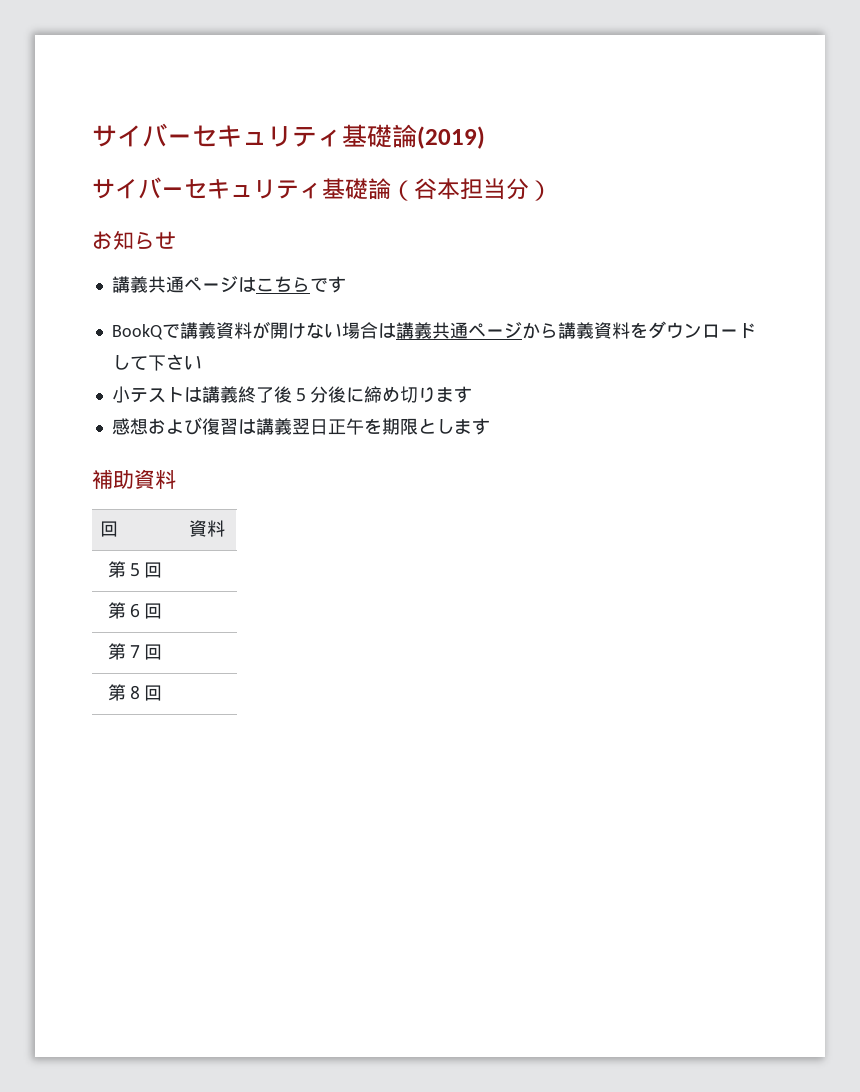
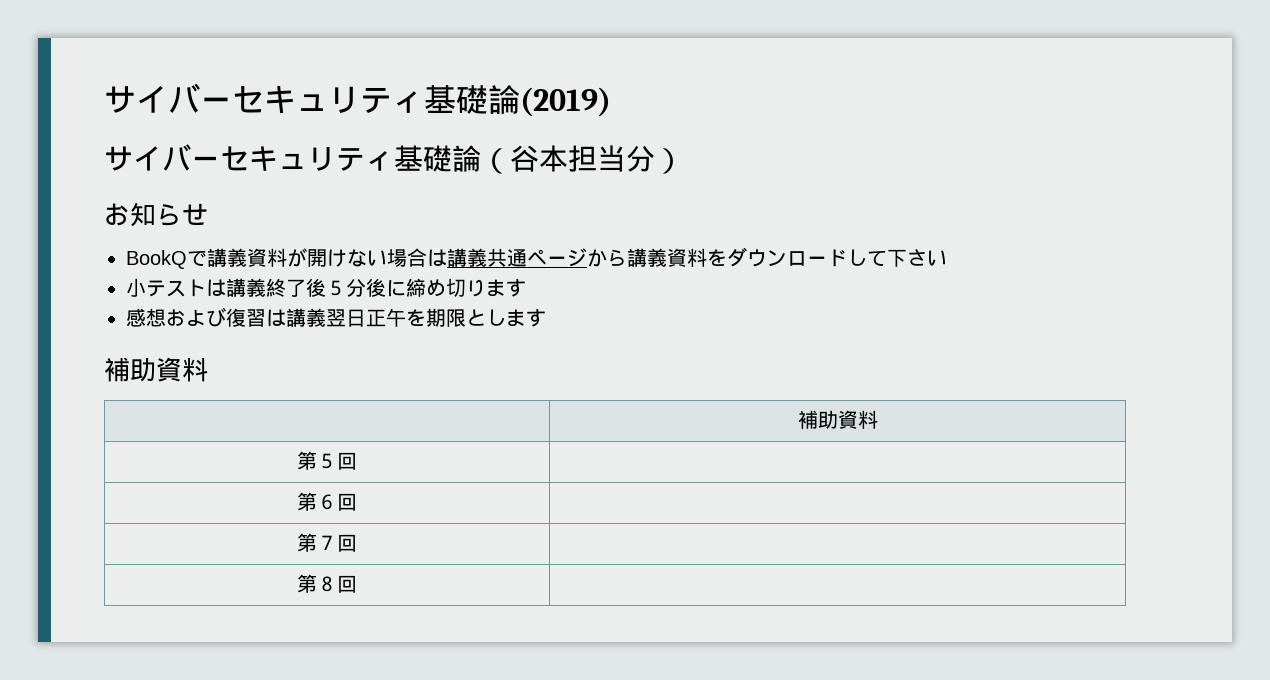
[111,276,346,293] // 講義共通ページはこちらです -> (208, 214) none
[100,521,119,537] 回 | -> [797,410,838,429] | 補助

